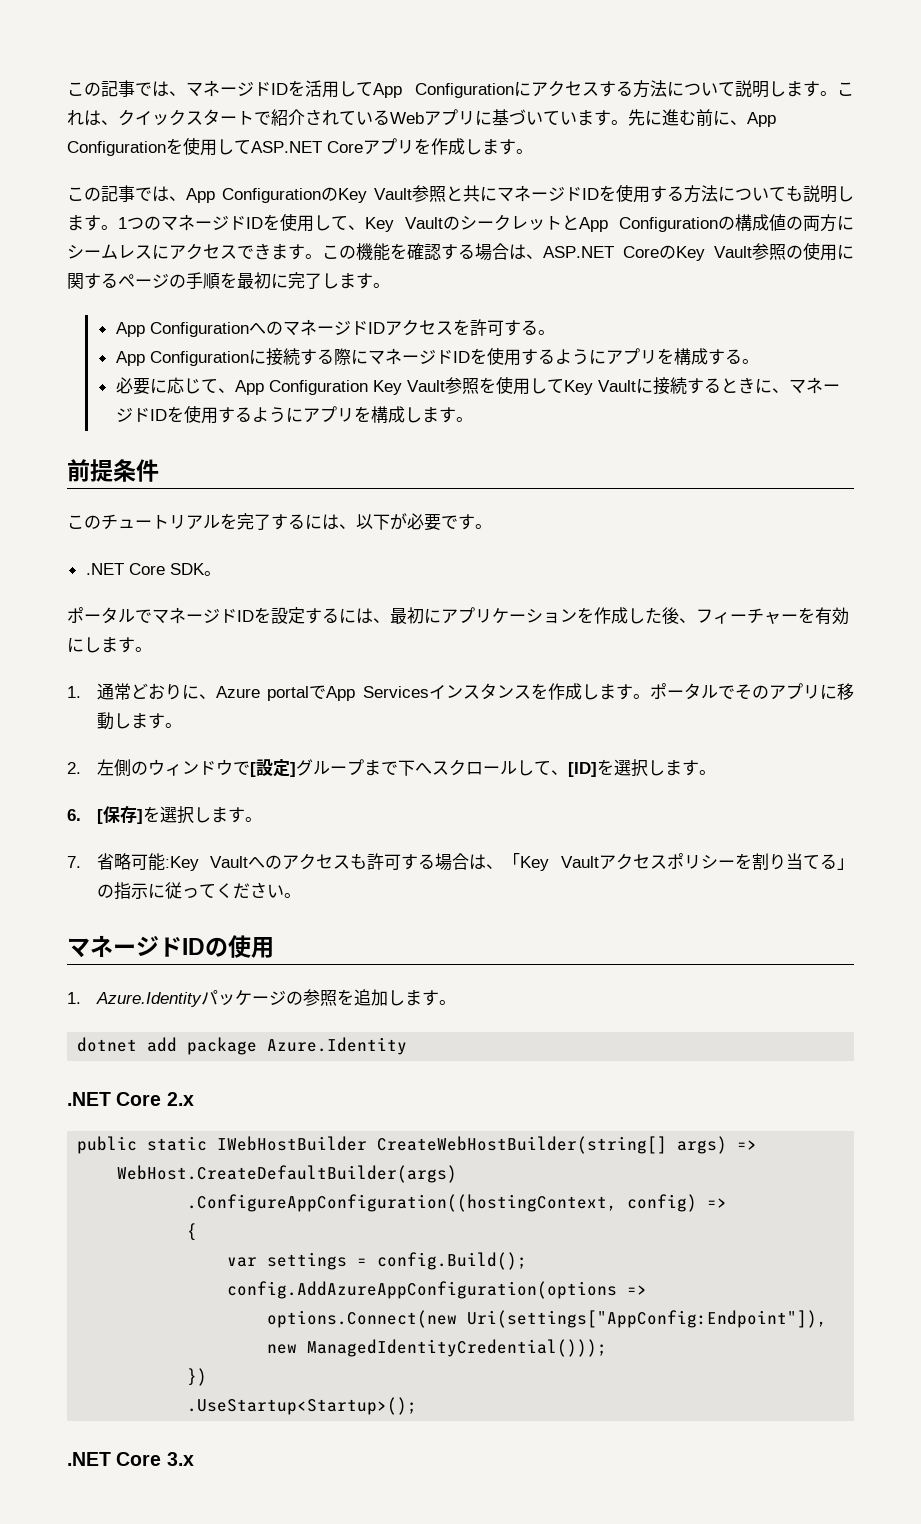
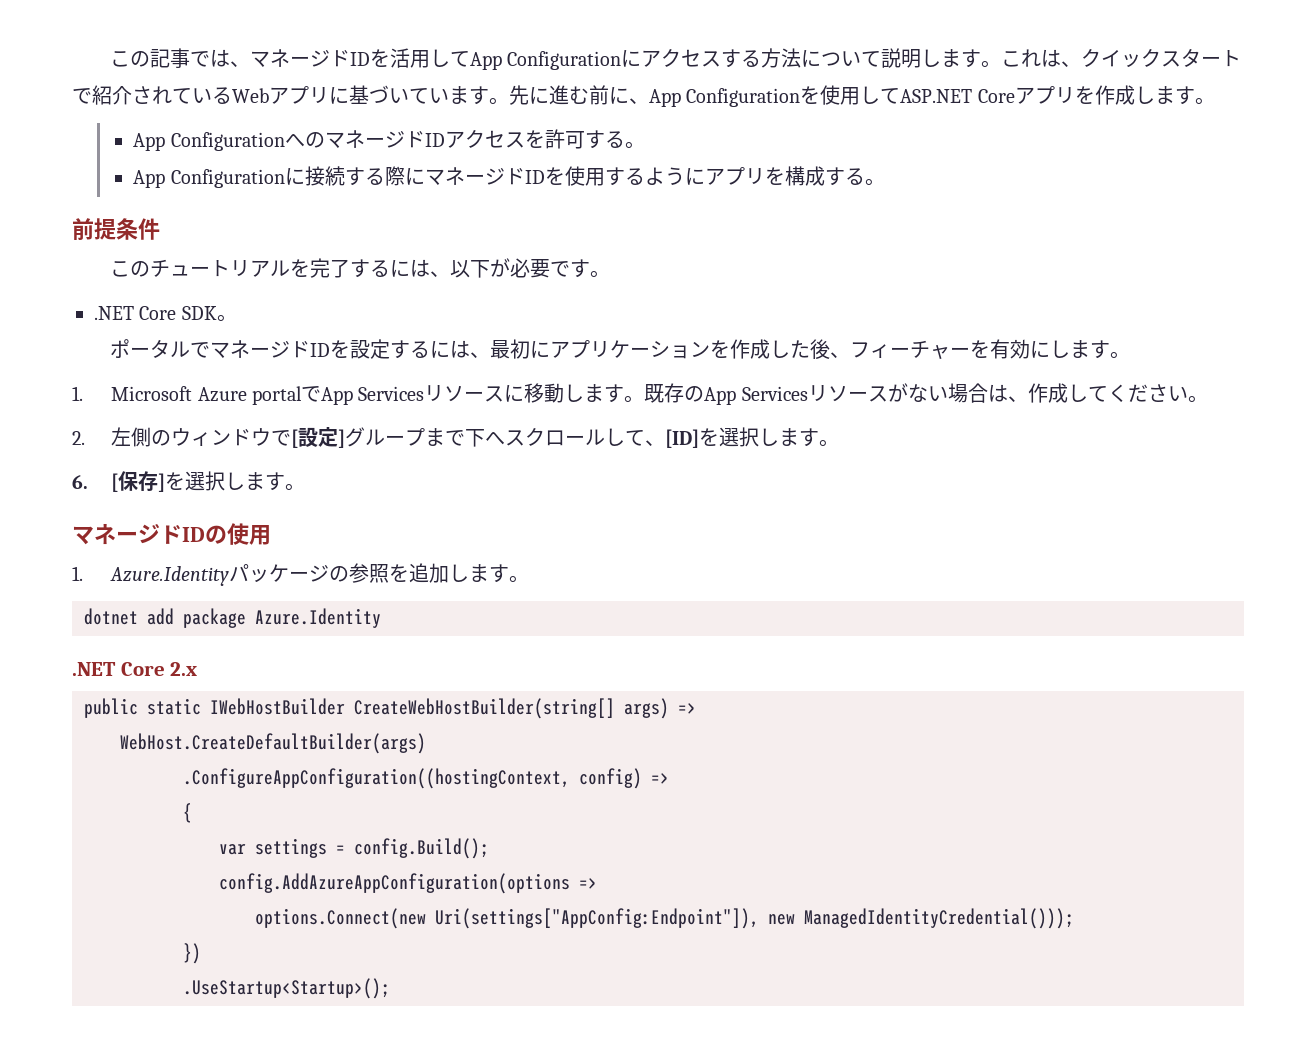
[67,184,854,203] [67,213,854,232] [67,242,854,261] [67,272,390,290] // この記事では、App ConfigurationのKey Vault参照と共にマネージドIDを使用する方法についても説明します。1つのマネージドIDを使用して、Key VaultのシークレットとApp Configurationの構成値の両方にシームレスにアクセスできます。この機能を確認する場合は、ASP.NET CoreのKey Vault参照の使用に関するページの手順を最初に完了します。 -> (1215, 101) none
[115,376,840,395] [115,405,473,424] // 必要に応じて、App Configuration Key Vault参照を使用してKey Vaultに接続するときに、マネージドIDを使用するようにアプリを構成します。 -> (885, 182) none
[96,683,216,700] 通常どおりに、 -> [111,386,193,401] Microsoft
[428,683,854,700] [96,712,165,730] インスタンスを作成します。ポータルでそのアプリに移動します -> [424,383,1188,405] リソースに移動します。既存のApp Servicesリソースがない場合は、作成してください
[67,853,854,871] [96,882,301,900] // 7.省略可能:Key Vaultへのアクセスも許可する場合は、「Key Vaultアクセスポリシーを割り当てる」の指示に従ってください。 -> (306, 487) none
[67,1452,194,1466] // .NET Core 3.x -> (390, 988) none

